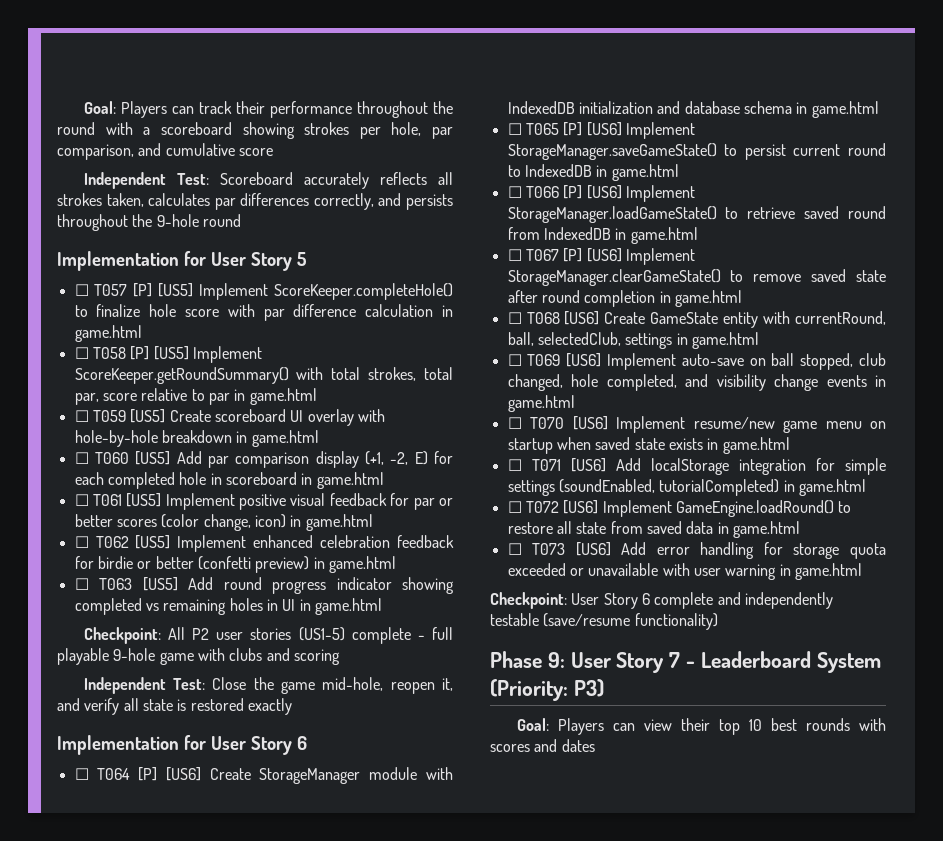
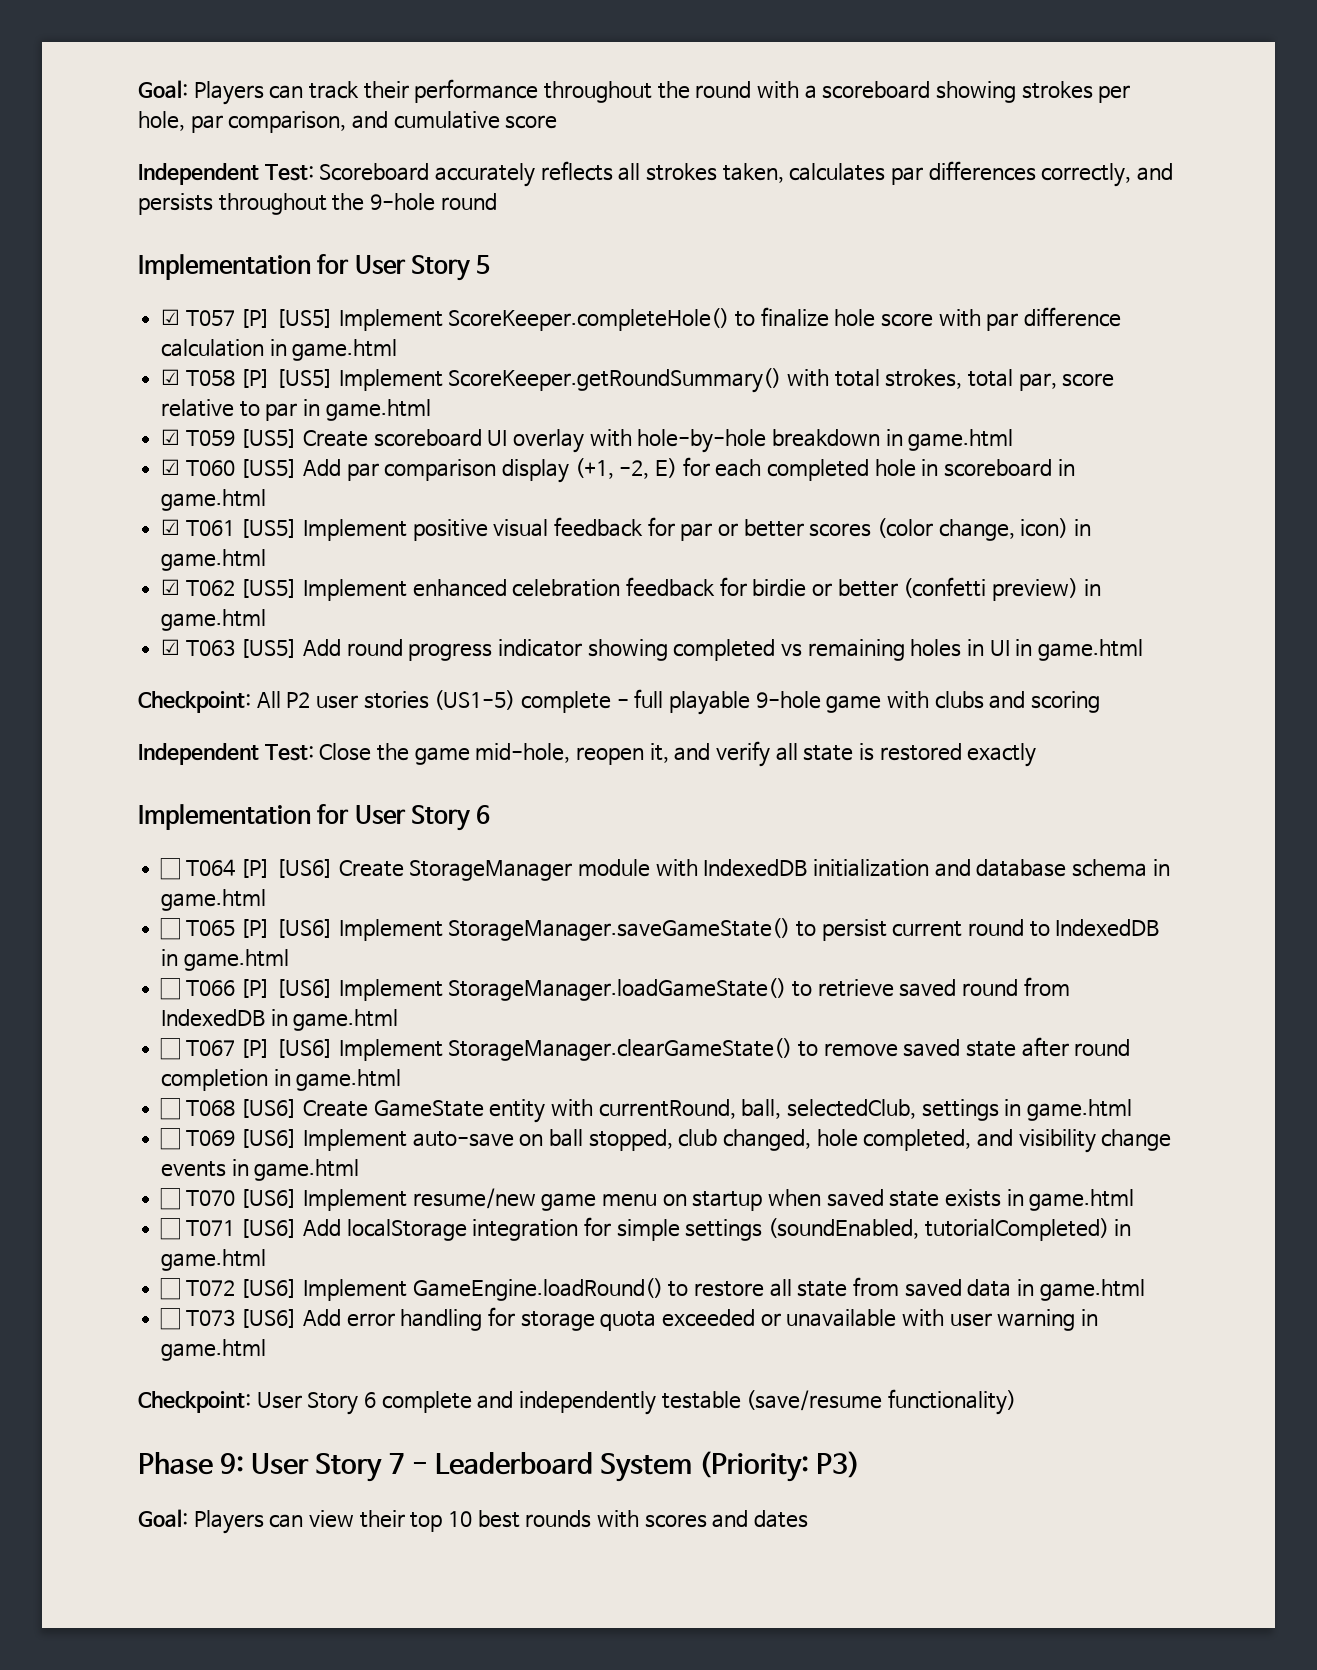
[74,284,89,296] ☐ -> [161,309,181,325] ☑
[74,347,89,359] ☐ -> [161,369,181,385] ☑
[74,410,89,422] ☐ -> [161,429,181,445] ☑
[74,452,89,464] ☐ -> [161,459,181,475] ☑
[74,494,89,506] ☐ -> [161,519,181,535] ☑
[74,536,89,548] ☐ -> [161,579,181,595] ☑
[74,578,89,590] ☐ -> [161,639,181,655] ☑

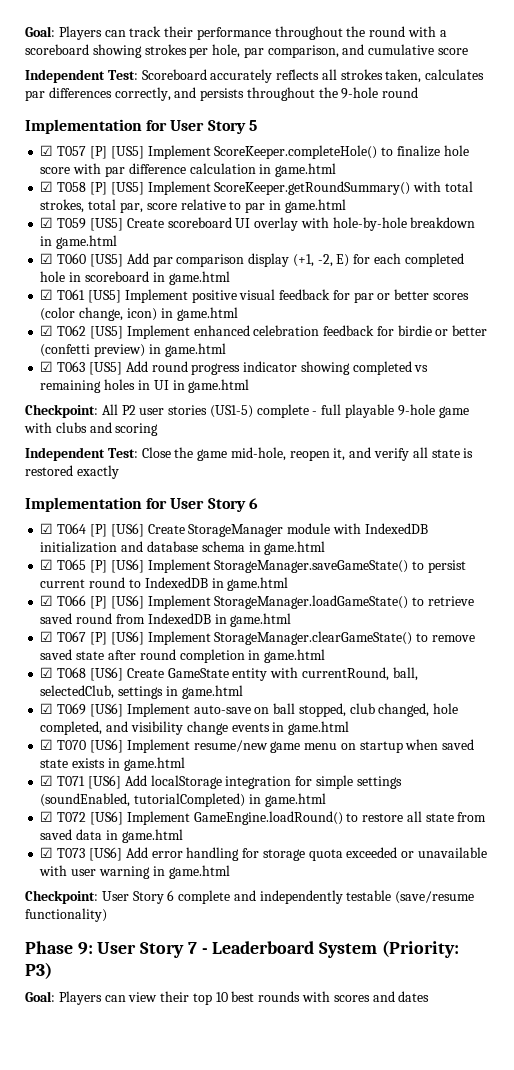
[160,858,181,880] ☐ -> [40,523,54,534] ☑
[160,918,181,940] ☐ -> [40,559,54,570] ☑
[160,978,181,1000] ☐ -> [40,595,54,606] ☑
[160,1038,181,1060] ☐ -> [40,631,54,642] ☑
[160,1098,181,1120] ☐ -> [40,667,54,678] ☑
[160,1128,181,1150] ☐ -> [40,703,54,714] ☑
[160,1188,181,1210] ☐ -> [40,739,54,750] ☑
[160,1218,181,1240] ☐ -> [40,775,54,786] ☑
[160,1278,181,1300] ☐ -> [40,811,54,822] ☑
[160,1308,181,1330] ☐ -> [40,847,54,858] ☑

